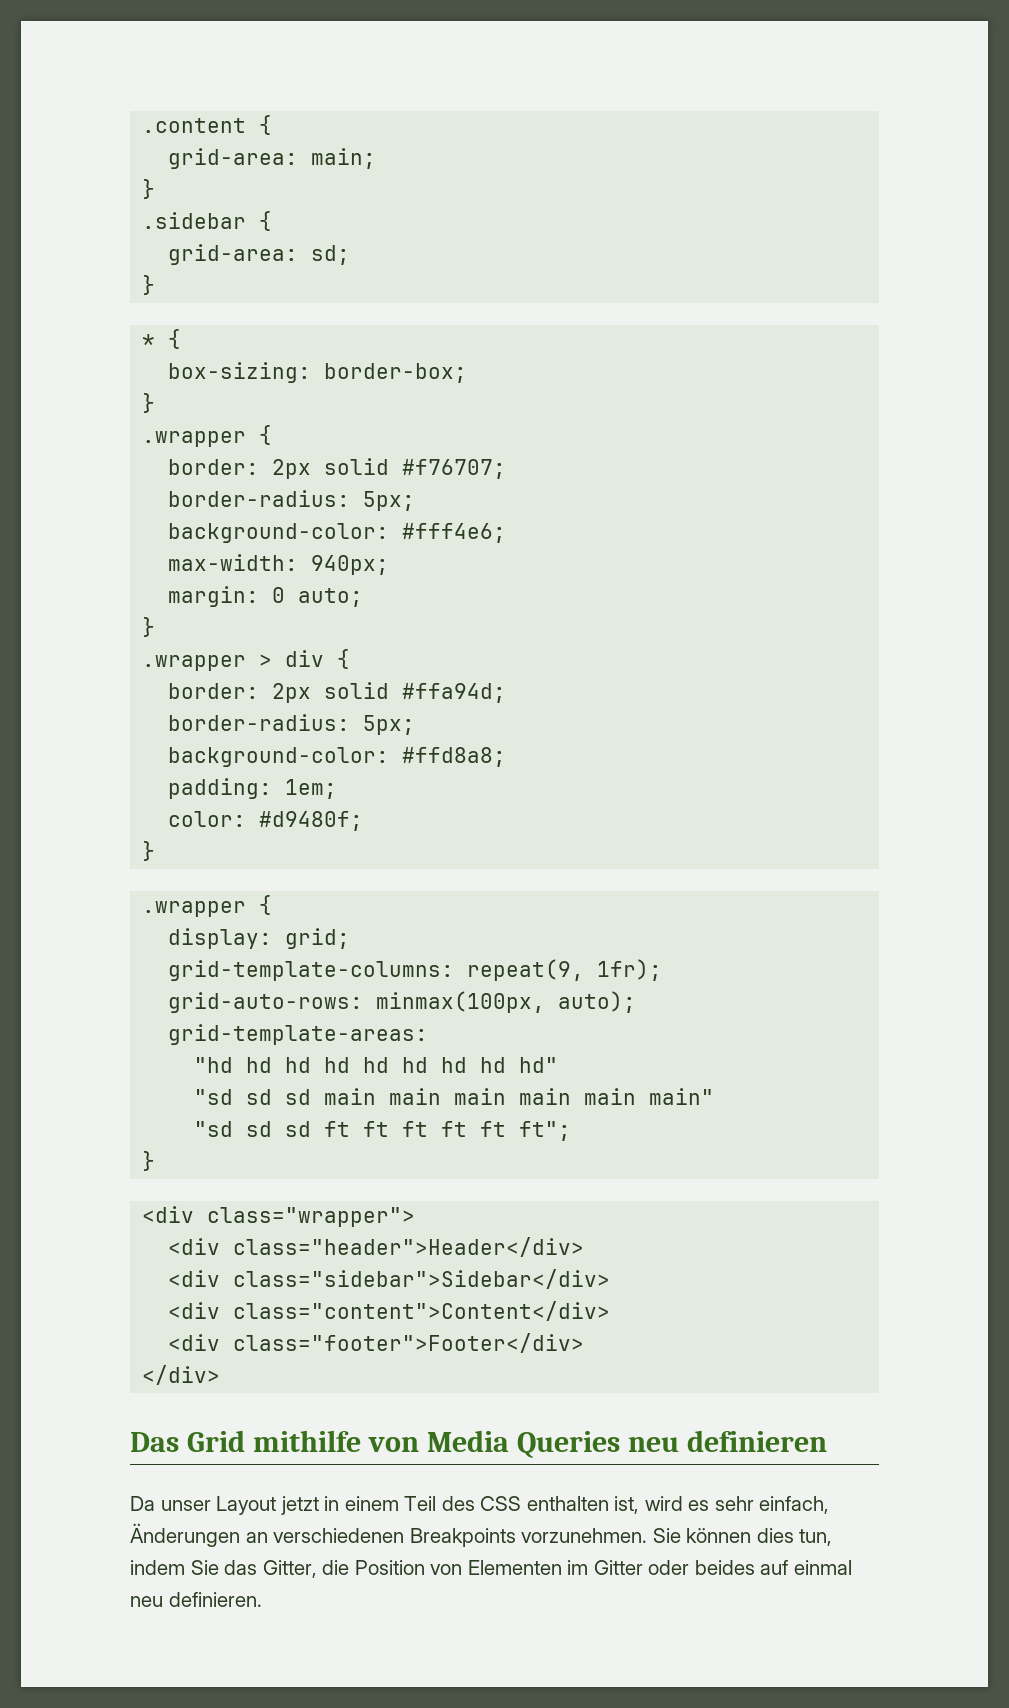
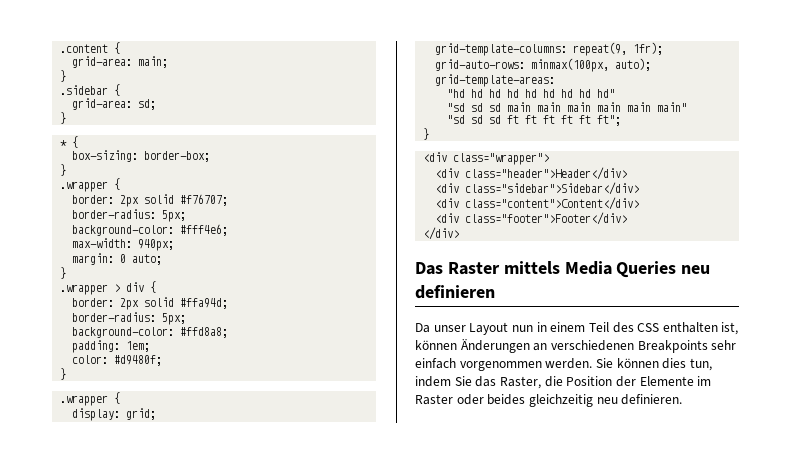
[186,1430,419,1452] Grid mithilfe von -> [447,261,560,275] Raster mittels
[280,1496,319,1515] jetzt -> [511,325,533,332] nun
[644,1496,830,1514] [130,1523,648,1547] wird es sehr einfach, Änderungen an verschiedenen Breakpoints vorzunehmen. -> [415,339,737,353] [415,358,593,371] können Änderungen an verschiedenen Breakpoints sehr einfach vorgenommen werden.
[262,1560,317,1578] Gitter, -> [499,376,541,389] Raster,
[430,1560,852,1575] von Elementen im Gitter oder beides auf einmal -> [615,376,712,387] [415,394,593,407] der Elemente im Raster oder beides gleichzeitig

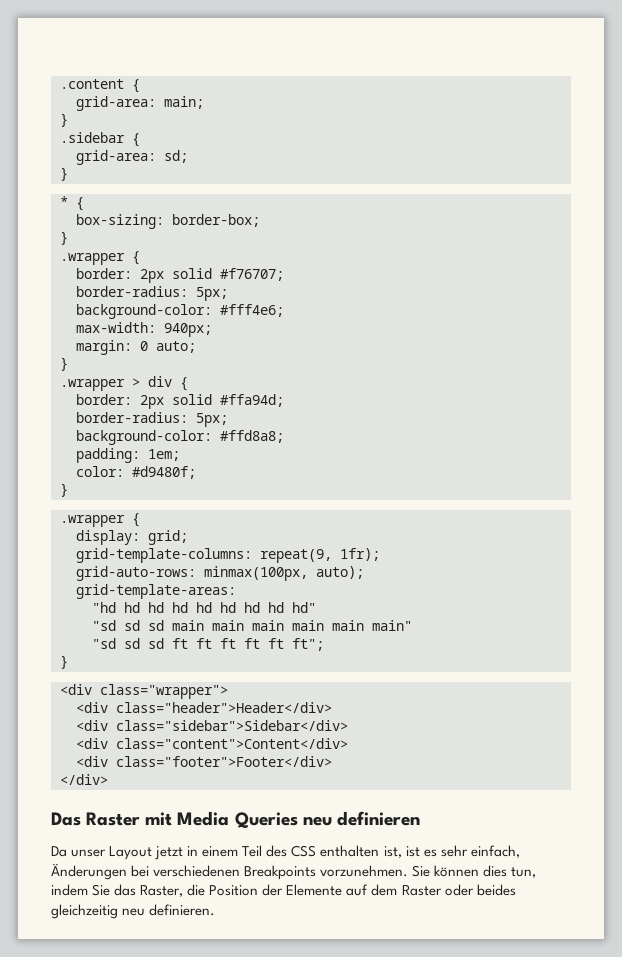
[503,261,560,274] mittels -> [145,812,173,826] mit
[511,325,533,332] nun -> [155,846,184,860] jetzt
[415,339,737,353] [415,358,593,371] können Änderungen an verschiedenen Breakpoints sehr einfach vorgenommen werden. -> [405,845,520,858] [51,863,409,880] ist es sehr einfach, Änderungen bei verschiedenen Breakpoints vorzunehmen.
[697,376,712,386] im -> [346,884,398,896] auf dem

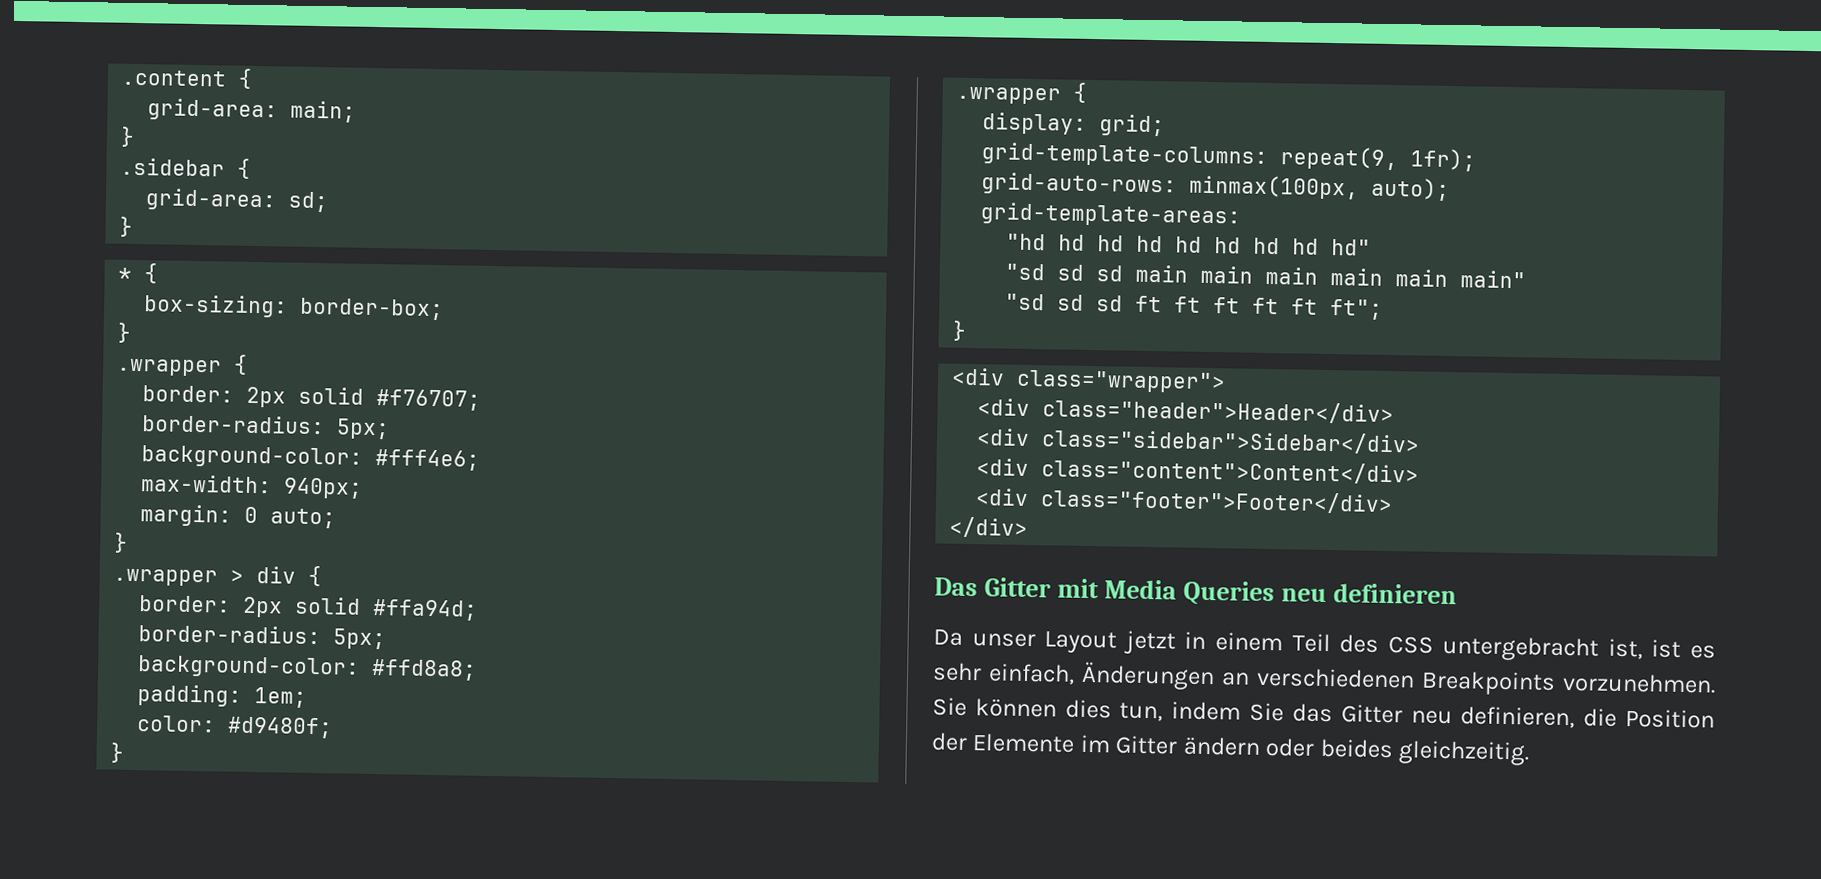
[86,812,141,826] Raster -> [984,577,1052,598] Gitter
[320,845,380,857] enthalten -> [1442,635,1600,662] untergebracht
[131,865,150,877] bei -> [1221,672,1250,686] an
[140,885,184,897] Raster, -> [1340,704,1576,729] Gitter neu definieren,
[346,884,516,896] [51,904,216,919] auf dem Raster oder beides gleichzeitig neu definieren. -> [1079,734,1531,766] im Gitter ändern oder beides gleichzeitig.

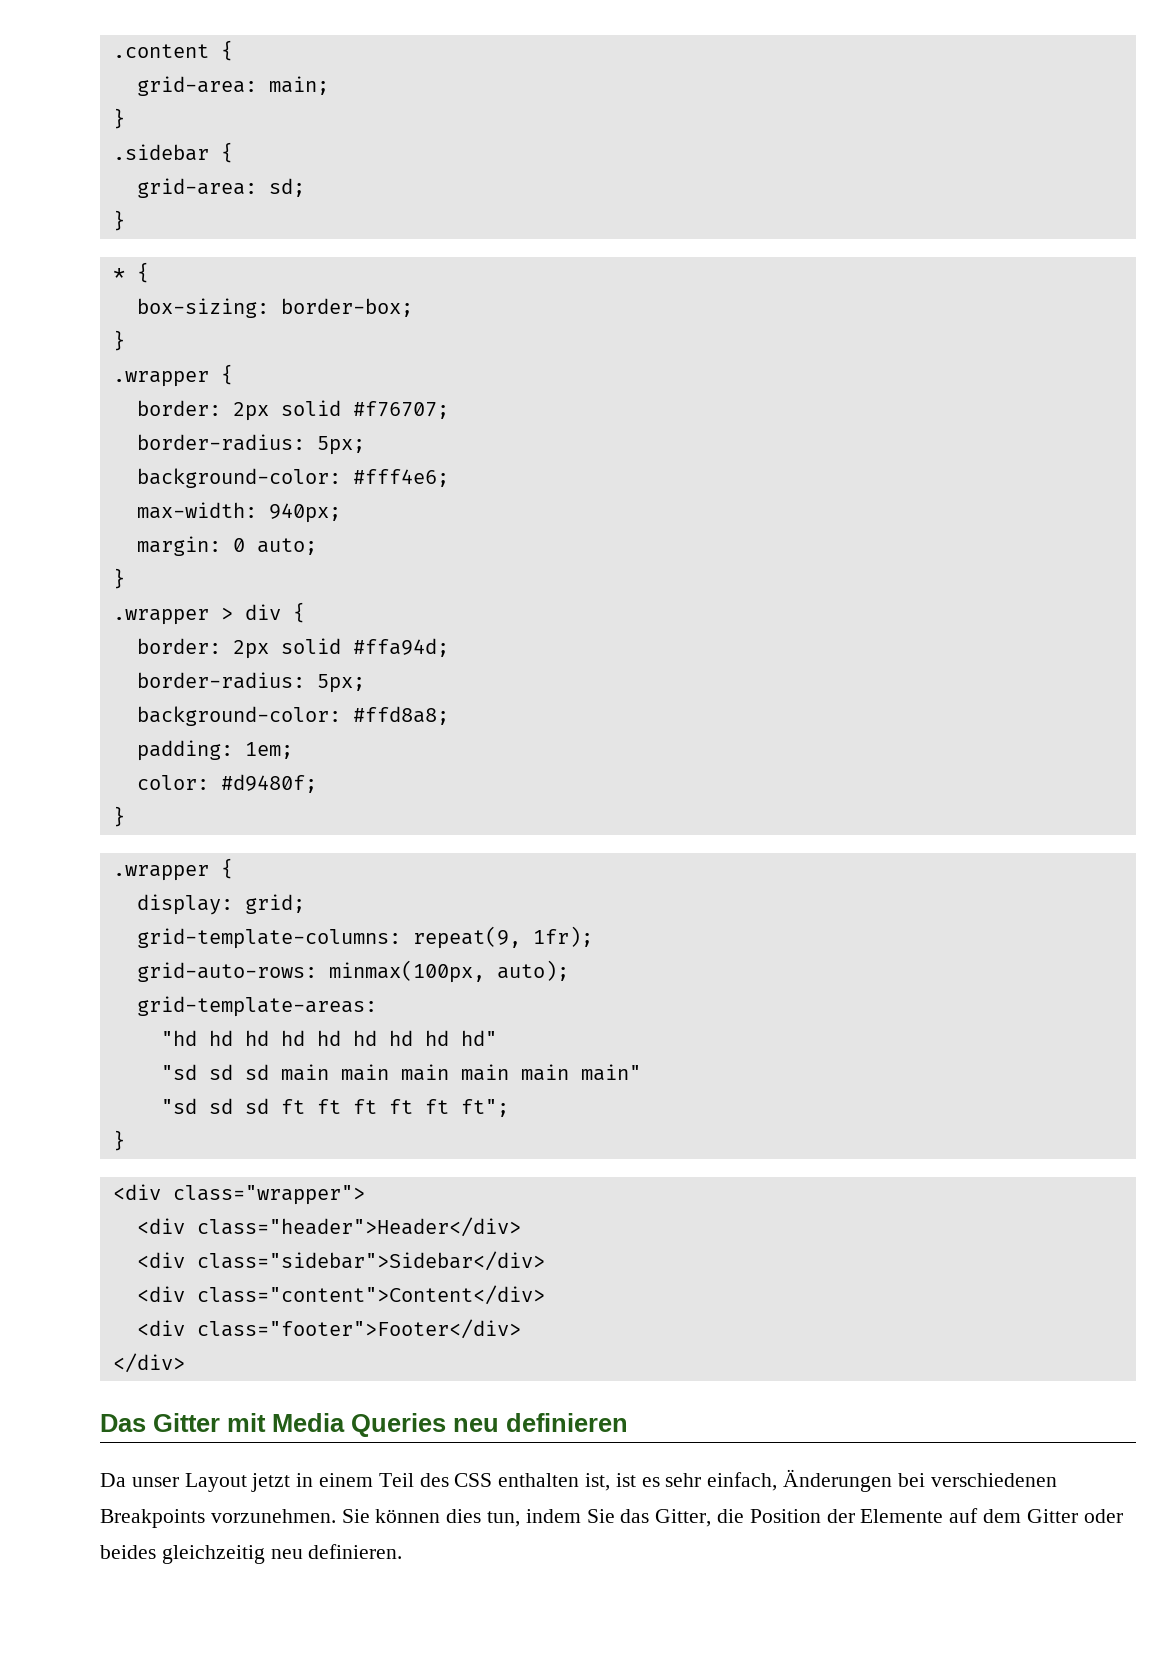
[1442,635,1600,662] untergebracht -> [498,1473,580,1487] enthalten
[1221,672,1250,686] an -> [897,1473,925,1487] bei
[1340,704,1576,729] Gitter neu definieren, -> [655,1509,712,1527] Gitter,
[1079,734,1531,766] im Gitter ändern oder beides gleichzeitig. -> [949,1508,1123,1523] [100,1544,403,1564] auf dem Gitter oder beides gleichzeitig neu definieren.

